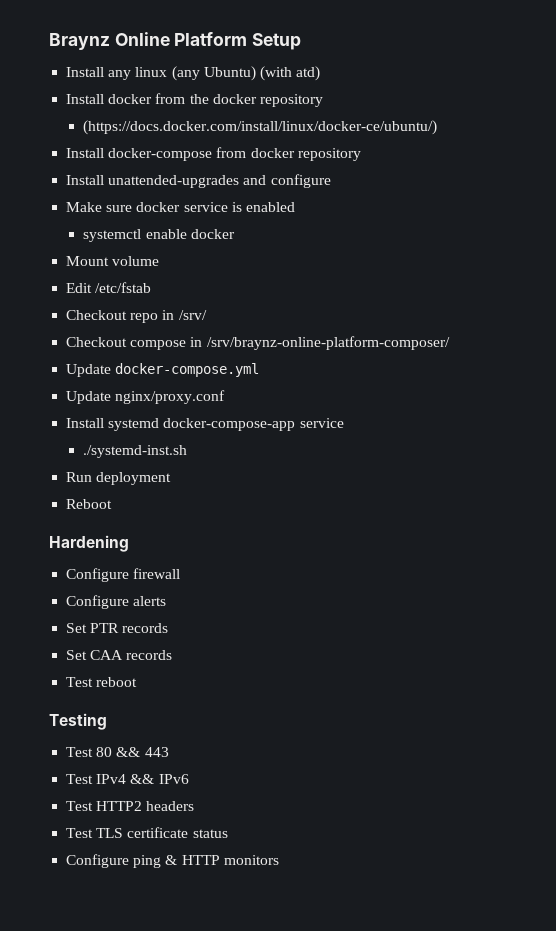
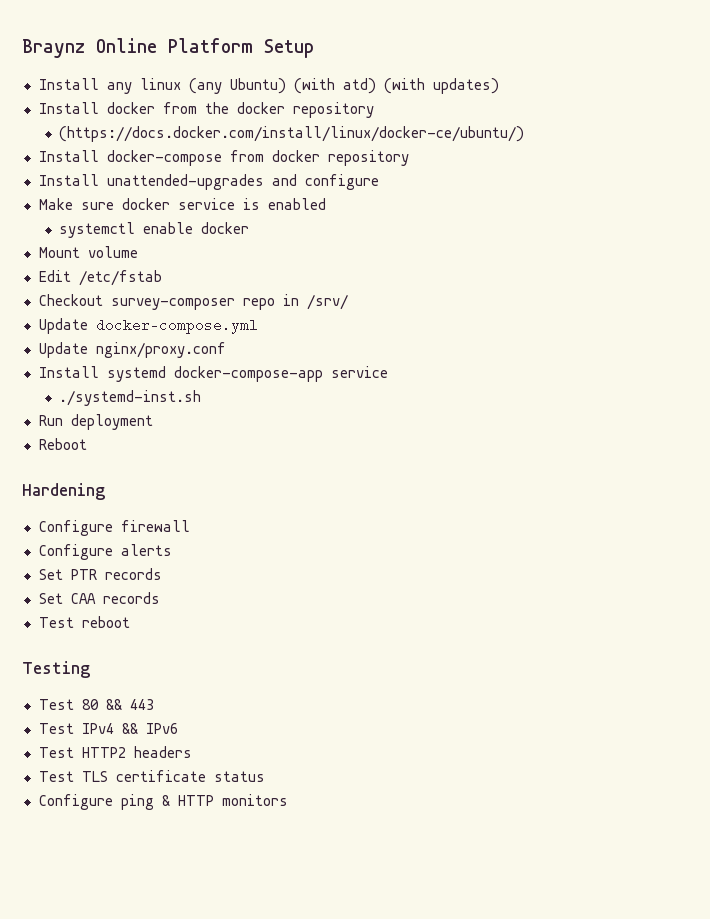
(321, 73) none -> [383,78,499,94] (with updates)
(128, 315) none -> [110,298,235,310] survey-composer
[66,336,450,350] // Checkout compose in /srv/braynz-online-platform-composer/ -> (348, 302) none

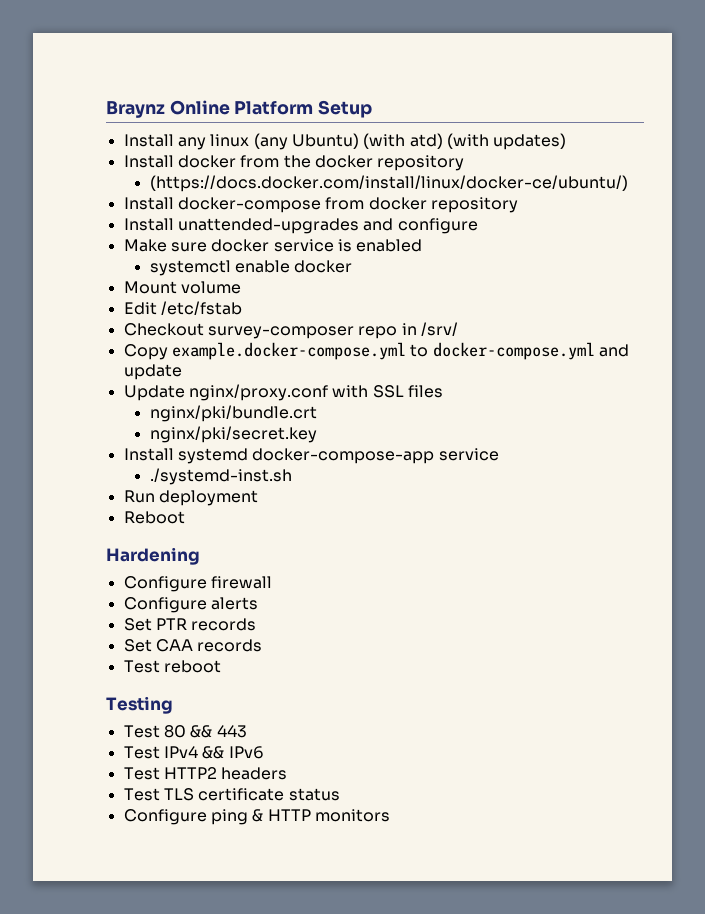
[38,318,88,334] Update -> [123,342,429,360] Copy example.docker-compose.yml to
(258, 326) none -> [598,344,629,357] [123,364,182,380] and update
(226, 350) none -> [332,385,443,398] [149,405,317,422] [149,426,317,443] with SSL files // nginx/pki/bundle.crt // nginx/pki/secret.key

